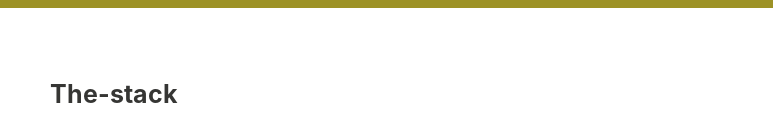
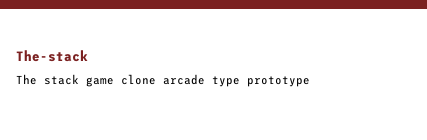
(178, 93) none -> [16,74,310,87] // The stack game clone arcade type prototype

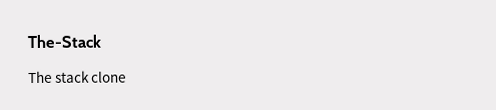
[16,50,88,62] The-stack -> [27,34,101,48] The-Stack
[86,74,310,87] game clone arcade type prototype -> [91,71,127,83] clone

